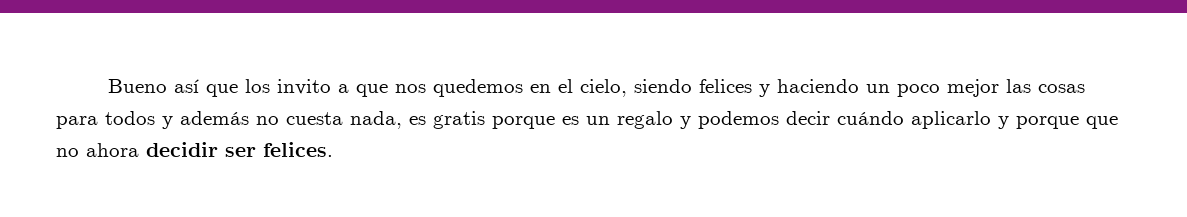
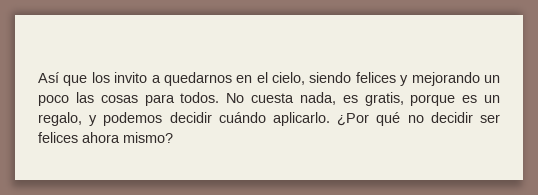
[107,79,199,93] Bueno así -> [38,72,59,83] Así
[355,79,523,97] que nos quedemos -> [163,72,232,86] quedarnos
[776,79,859,93] haciendo -> [411,72,480,86] mejorando
[946,79,999,97] mejor -> (69, 100) none
[105,111,279,129] todos y además no -> [180,92,245,103] todos. No
[433,111,485,129] gratis -> [364,92,404,106] gratis,
[617,111,673,129] regalo -> [38,112,82,126] regalo,
[786,111,1118,129] [56,142,333,157] decir cuándo aplicarlo y porque que no ahora decidir ser felices. -> [169,112,500,126] [38,132,173,143] decidir cuándo aplicarlo. ¿Por qué no decidir ser felices ahora mismo?

